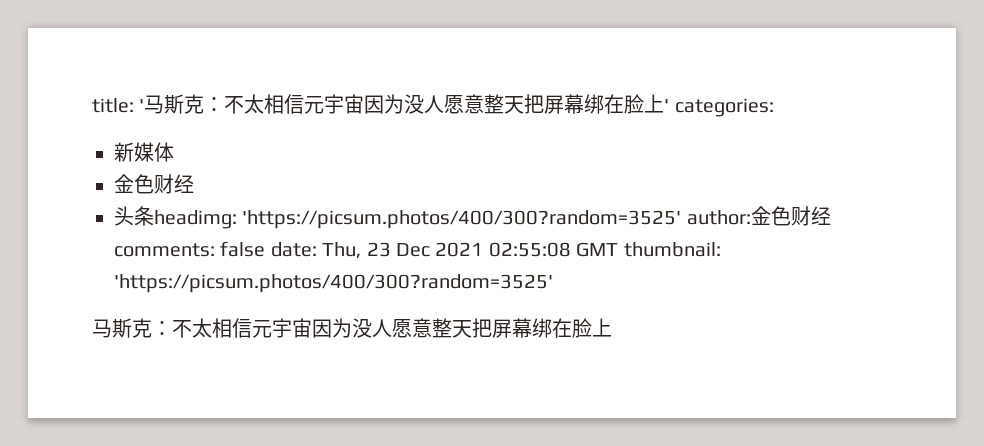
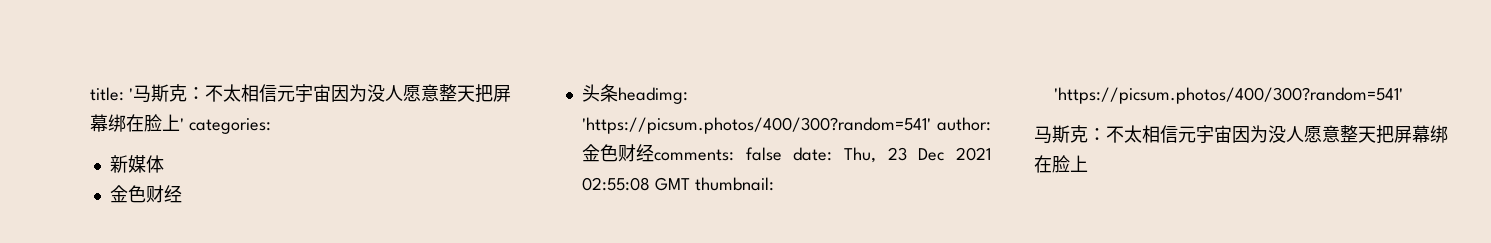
[242,210,682,229] 'https://picsum.photos/400/300?random=3525' -> [581,117,931,134] 'https://picsum.photos/400/300?random=541'
[114,274,553,293] 'https://picsum.photos/400/300?random=3525' -> [1053,87,1403,104] 'https://picsum.photos/400/300?random=541'

